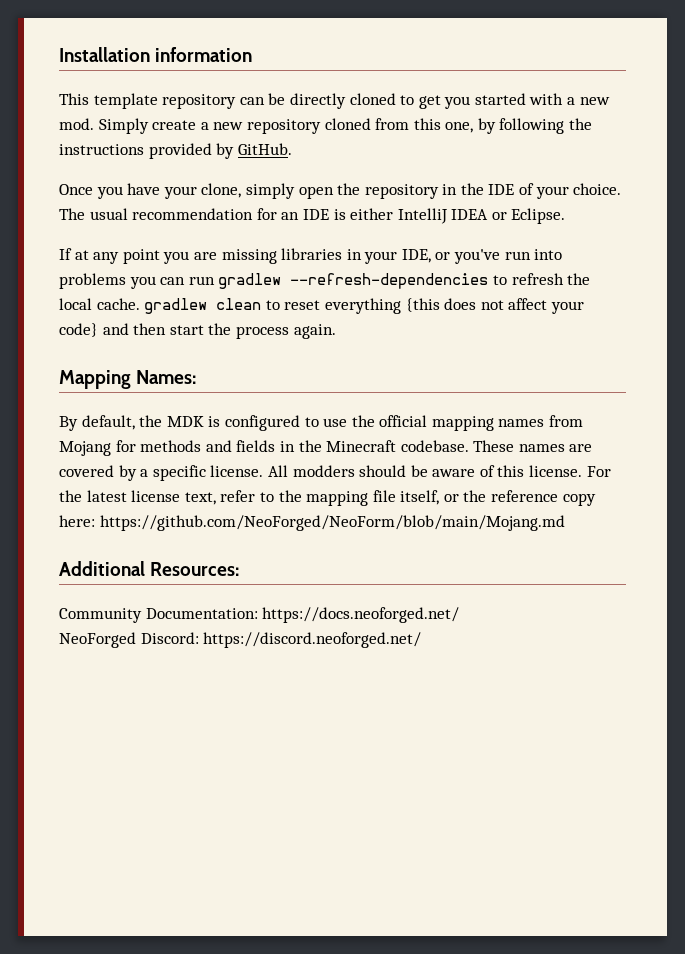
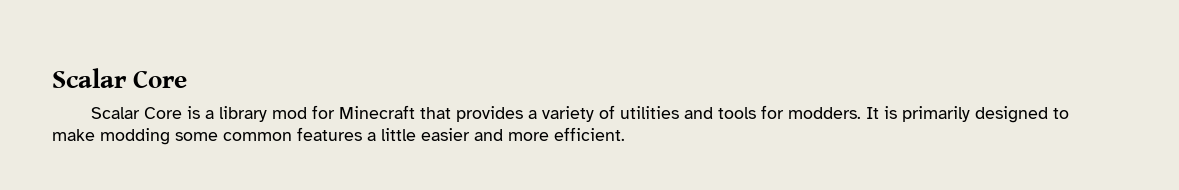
[59,47,253,62] [59,93,610,109] [59,118,593,134] [59,143,292,159] [59,183,622,199] [59,208,566,224] [59,248,563,264] [59,273,591,289] [59,298,584,314] [59,323,336,339] [59,370,197,389] [59,415,584,431] [59,440,593,456] [59,465,611,481] [59,490,596,506] [59,515,565,531] [59,561,240,576] [59,607,460,623] [59,632,422,648] Installation information // This template repository can be directly cloned to get you started with a new mod. Simply create a new repository cloned from this one, by following the instructions provided by GitHub. // Once you have your clone, simply open the repository in the IDE of your choice. The usual recommendation for an IDE is either IntelliJ IDEA or Eclipse. // If at any point you are missing libraries in your IDE, or you've run into problems you can run gradlew --refresh-dependencies to refresh the local cache. gradlew clean to reset everything {this does not affect your code} and then start the process again. // Mapping Names: // By default, the MDK is configured to use the official mapping names from Mojang for methods and fields in the Minecraft codebase. These names are covered by a specific license. All modders should be aware of this license. For the latest license text, refer to the mapping file itself, or the reference copy here: https://github.com/NeoForged/NeoForm/blob/main/Mojang.md // Additional Resources: // Community Documentation: https://docs.neoforged.net/ // NeoForged Discord: https://discord.neoforged.net/ -> [52,68,188,88] [91,105,1070,123] [52,127,625,145] Scalar Core // Scalar Core is a library mod for Minecraft that provides a variety of utilities and tools for modders. It is primarily designed to make modding some common features a little easier and more efficient.

